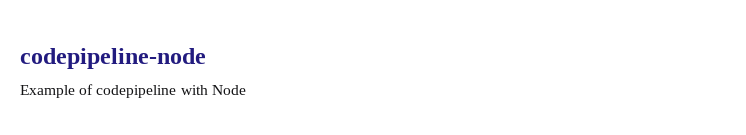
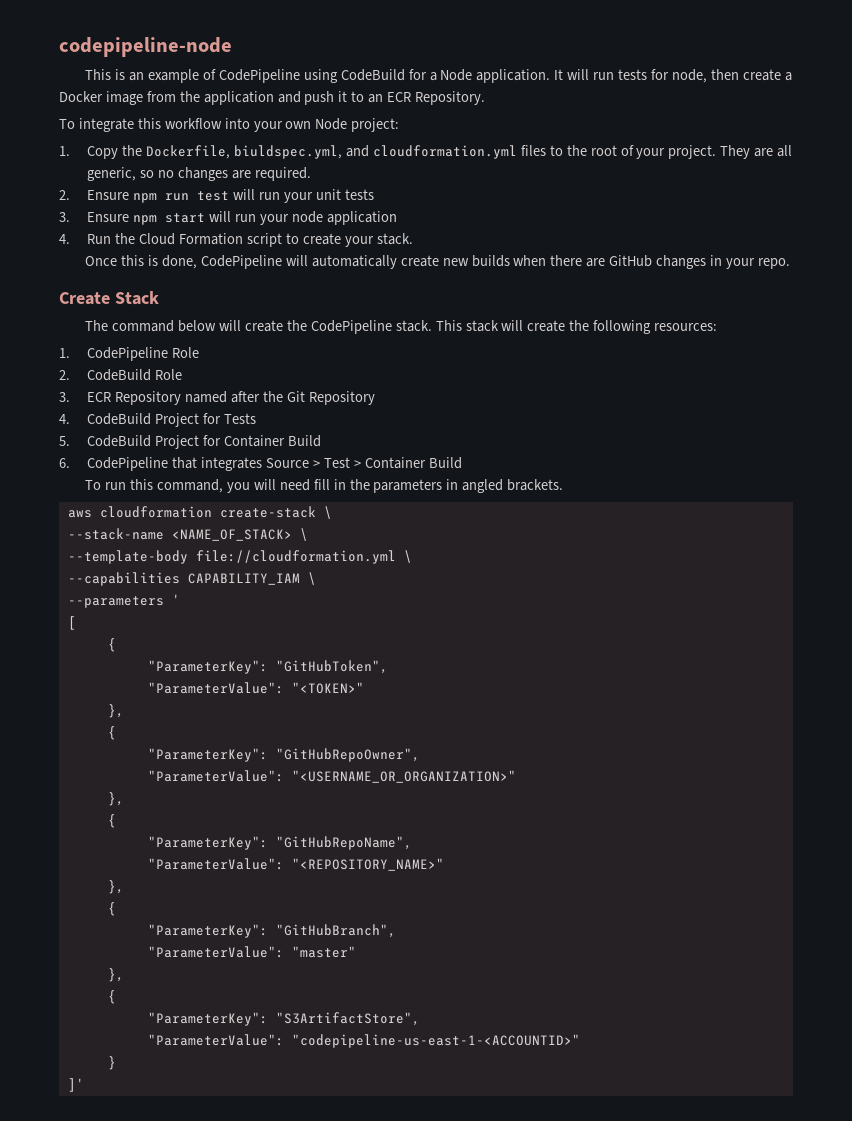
[20,84,246,98] Example of codepipeline with Node -> [85,69,792,83] [59,91,486,105] [59,118,400,132] [59,145,793,159] [87,167,311,181] [59,189,374,203] [59,211,397,225] [59,233,413,247] [85,255,790,269] [59,291,159,305] [85,320,718,334] [59,347,200,361] [59,369,183,381] [59,391,375,405] [59,413,257,427] [59,435,322,449] [59,457,462,471] [85,479,564,493] [67,506,332,519] [67,528,308,541] [67,550,412,564] [67,572,316,586] [67,594,180,608] [67,616,76,630] [107,638,116,652] [147,660,388,674] [147,682,364,694] [107,704,124,718] [107,726,116,740] [147,748,420,762] [147,770,516,783] [107,792,124,806] [107,814,116,828] [147,836,412,850] [147,858,444,871] [107,880,124,894] [107,902,116,916] [147,924,396,938] [147,946,356,958] [107,968,124,982] [107,990,116,1004] [147,1012,420,1026] [147,1034,580,1048] [107,1056,116,1070] [67,1078,84,1092] This is an example of CodePipeline using CodeBuild for a Node application. It will run tests for node, then create a Docker image from the application and push it to an ECR Repository. // To integrate this workflow into your own Node project: // 1. Copy the Dockerfile, biuldspec.yml, and cloudformation.yml files to the root of your project. They are all generic, so no changes are required. // 2. Ensure npm run test will run your unit tests // 3. Ensure npm start will run your node application // 4. Run the Cloud Formation script to create your stack. // Once this is done, CodePipeline will automatically create new builds when there are GitHub changes in your repo. // Create Stack // The command below will create the CodePipeline stack. This stack will create the following resources: // 1. CodePipeline Role // 2. CodeBuild Role // 3. ECR Repository named after the Git Repository // 4. CodeBuild Project for Tests // 5. CodeBuild Project for Container Build // 6. CodePipeline that integrates Source > Test > Container Build // To run this command, you will need fill in the parameters in angled brackets. // aws cloudformation create-stack \ // --stack-name <NAME_OF_STACK> \ // --template-body file://cloudformation.yml \ // --capabilities CAPABILITY_IAM \ // --parameters ' // [ // { // "ParameterKey": "GitHubToken", // "ParameterValue": "<TOKEN>" // }, // { // "ParameterKey": "GitHubRepoOwner", // "ParameterValue": "<USERNAME_OR_ORGANIZATION>" // }, // { // "ParameterKey": "GitHubRepoName", // "ParameterValue": "<REPOSITORY_NAME>" // }, // { // "ParameterKey": "GitHubBranch", // "ParameterValue": "master" // }, // { // "ParameterKey": "S3ArtifactStore", // "ParameterValue": "codepipeline-us-east-1-<ACCOUNTID>" // } // ]'

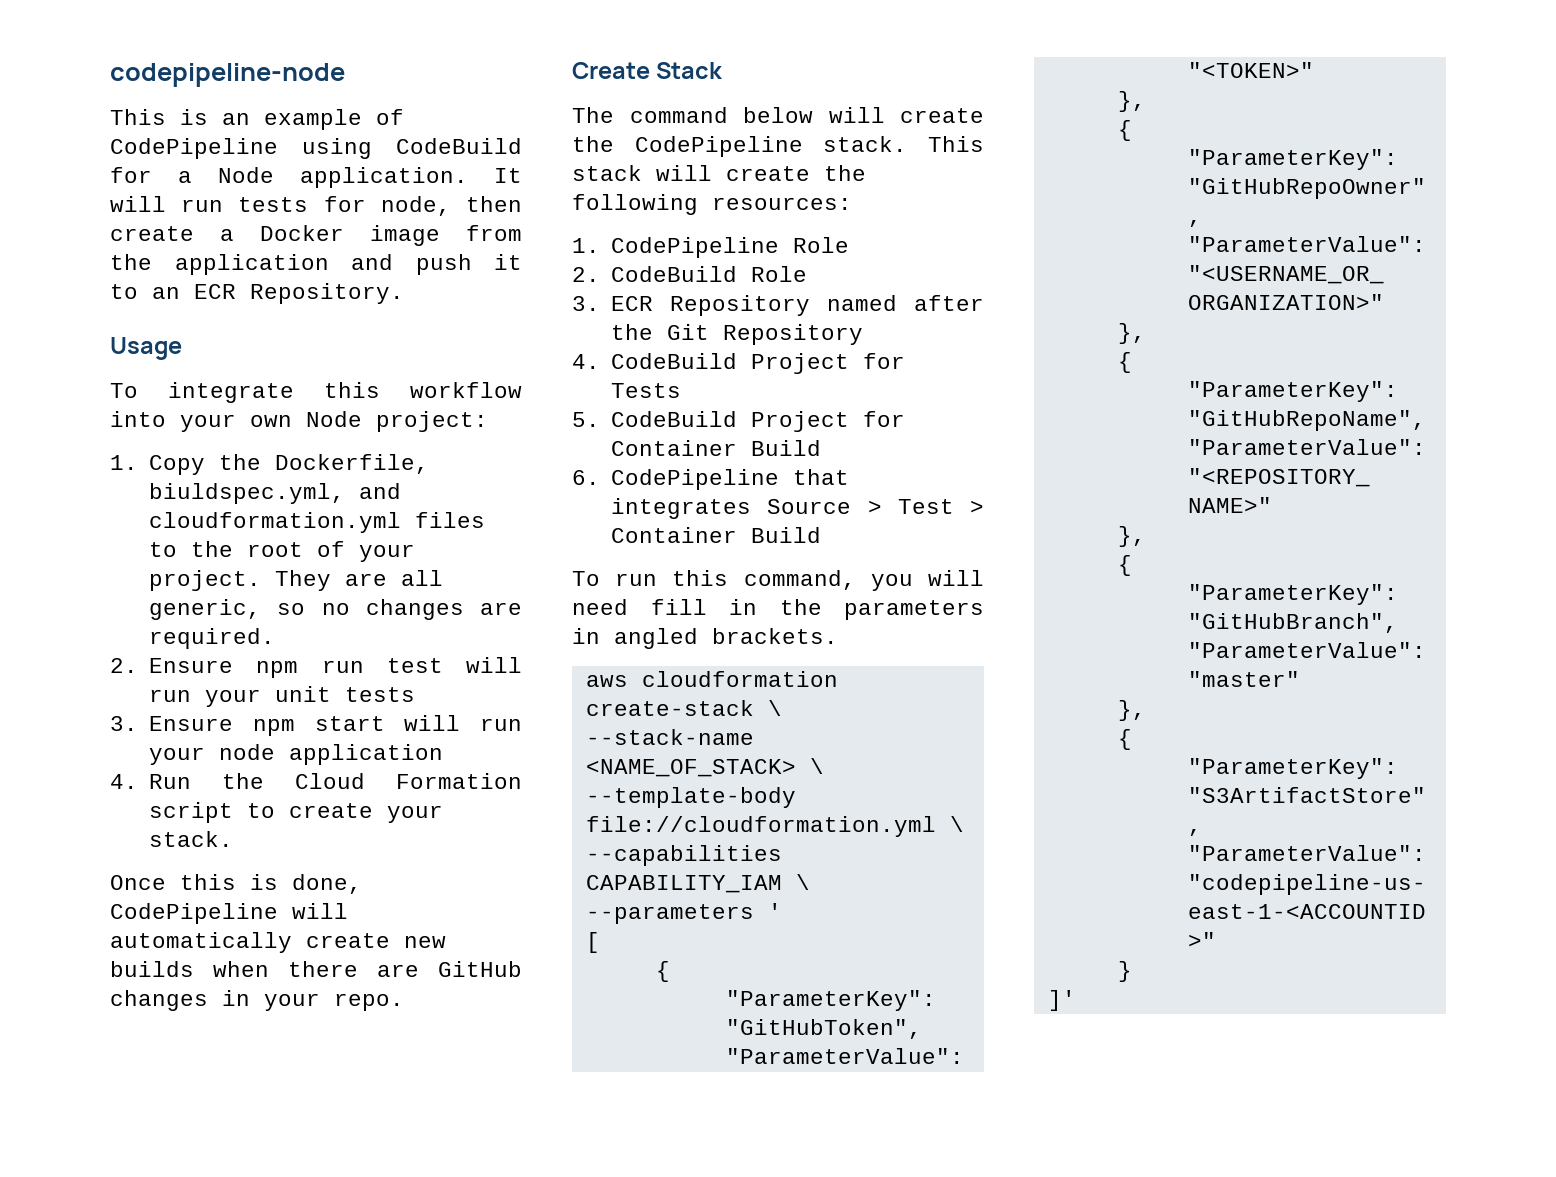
(486, 98) none -> [110,337,182,360] // Usage

